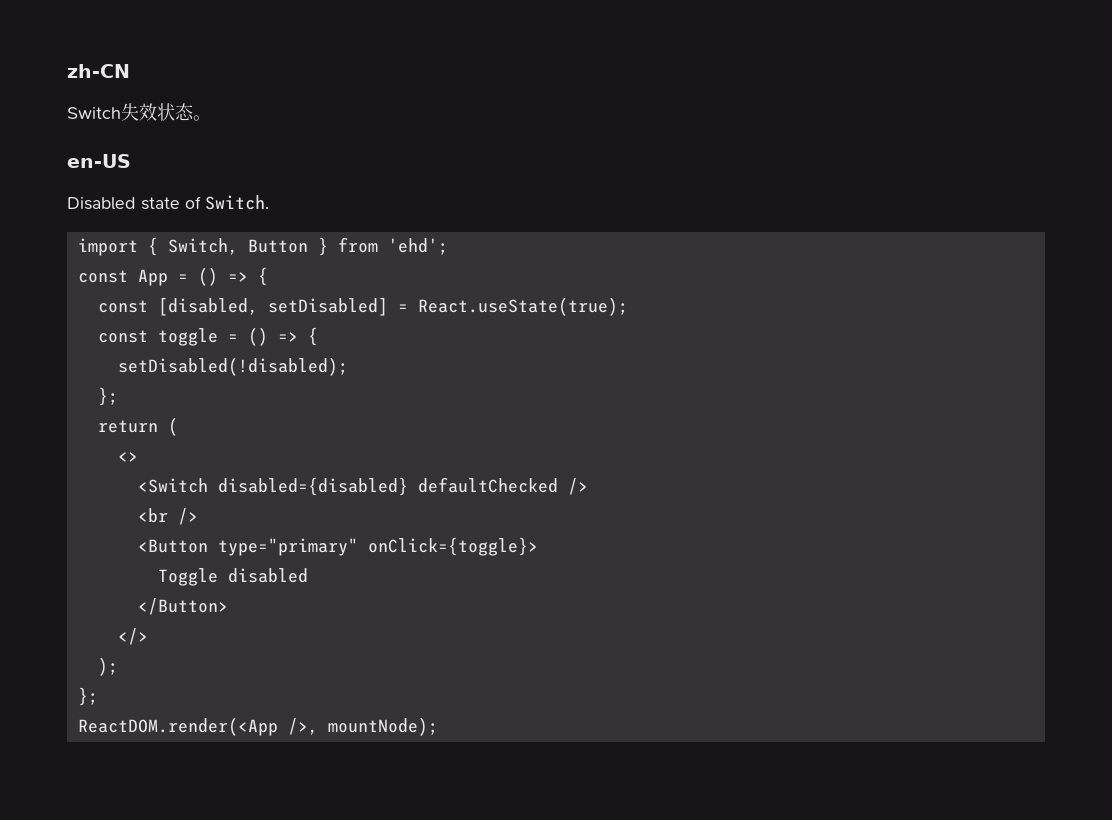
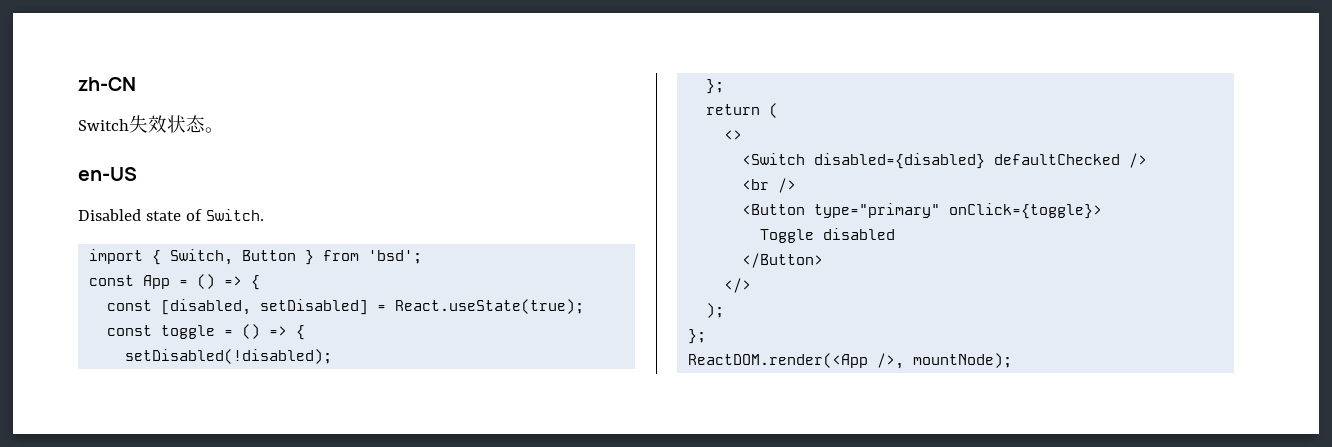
[387,238,448,255] 'ehd'; -> [368,250,423,264] 'bsd';

